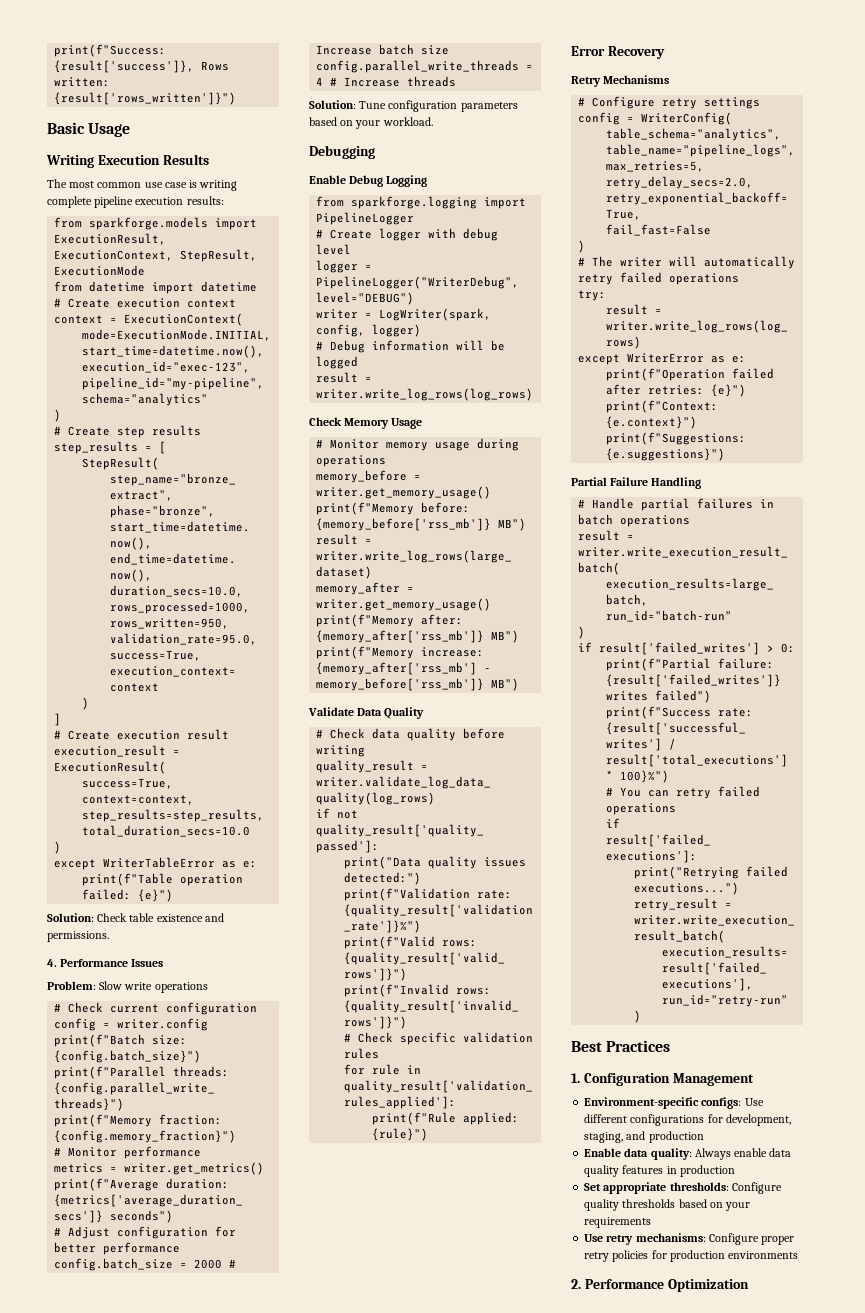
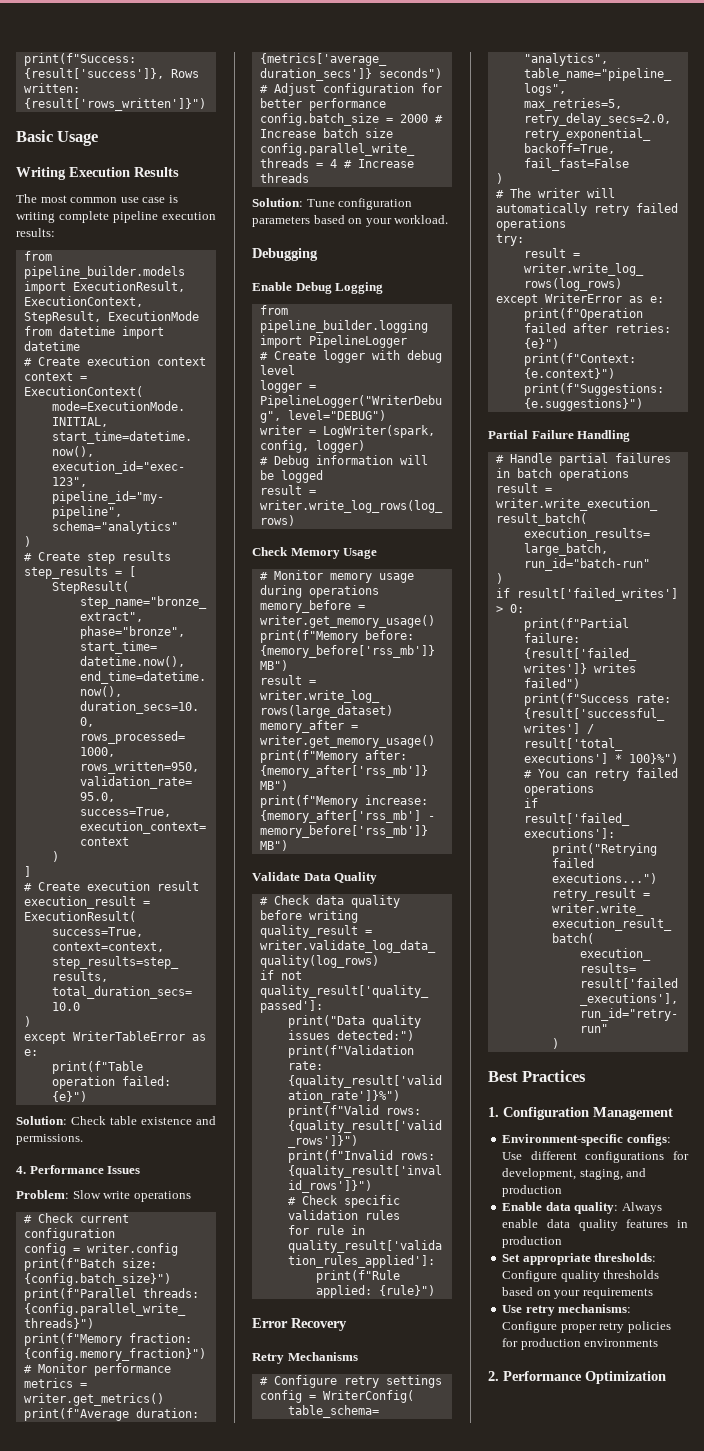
[89,217,209,230] sparkforge.models -> [23,266,185,279] pipeline_builder.models
[351,196,478,209] sparkforge.logging -> [259,320,428,333] pipeline_builder.logging

